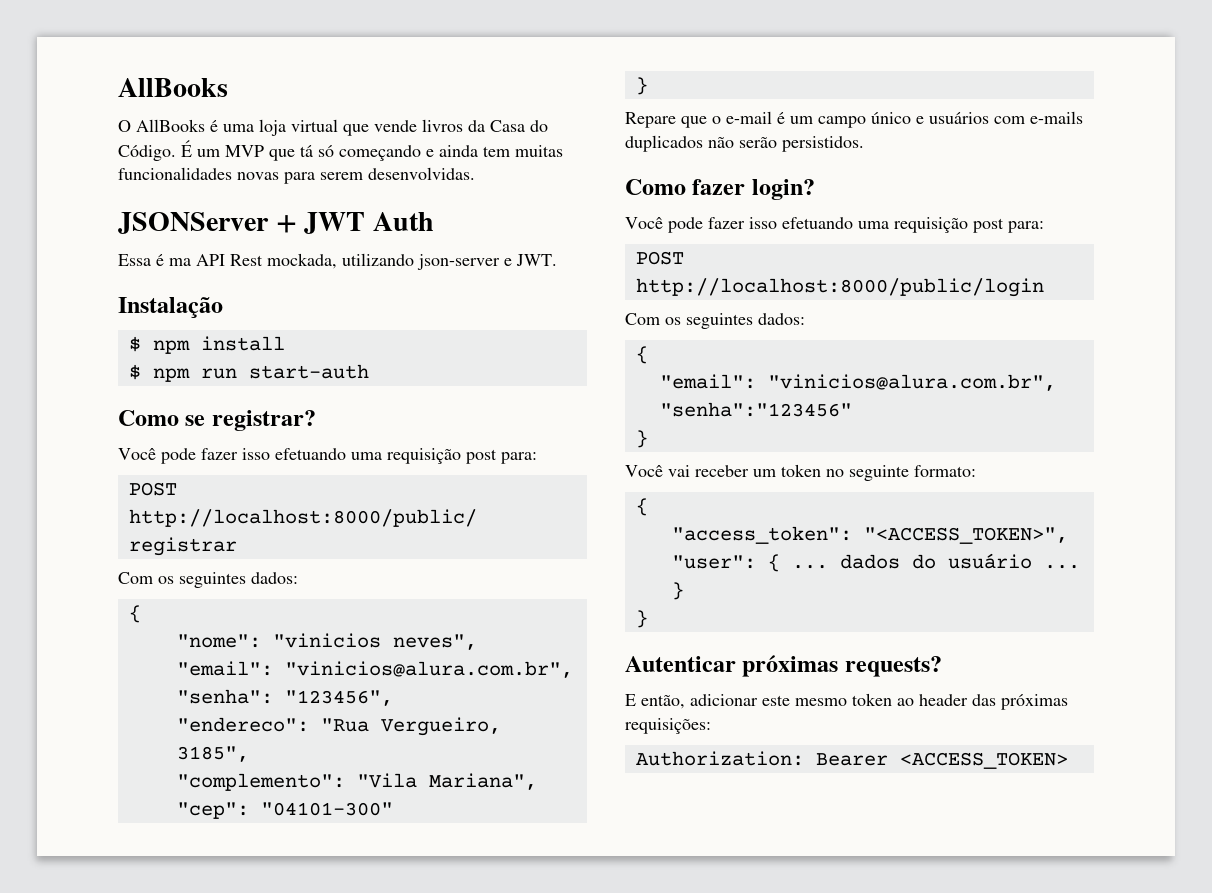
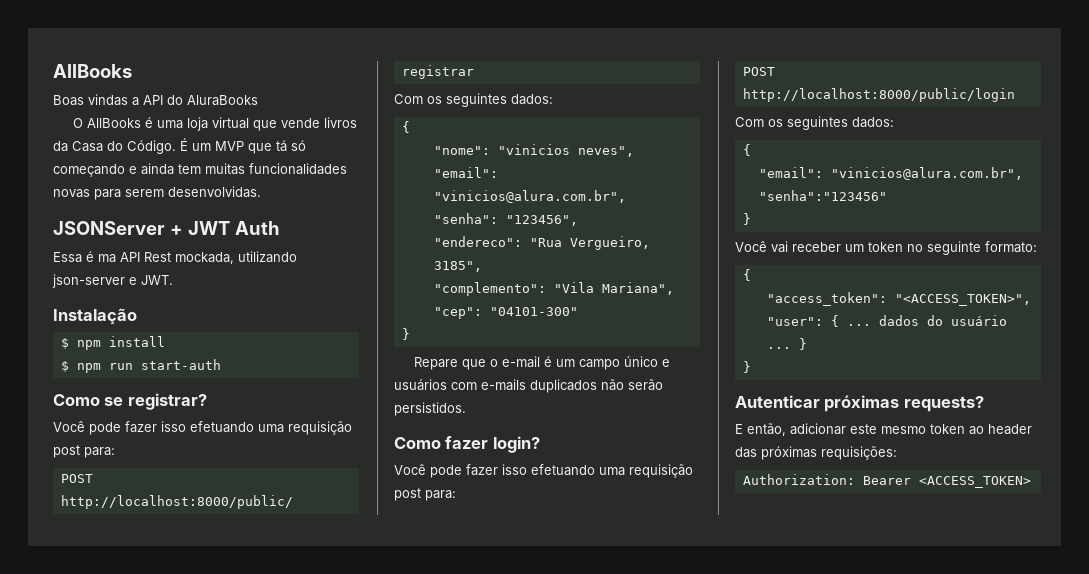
[118,78,228,97] AllBooks -> [53,64,132,78] [53,94,258,106] AllBooks // Boas vindas a API do AluraBooks

